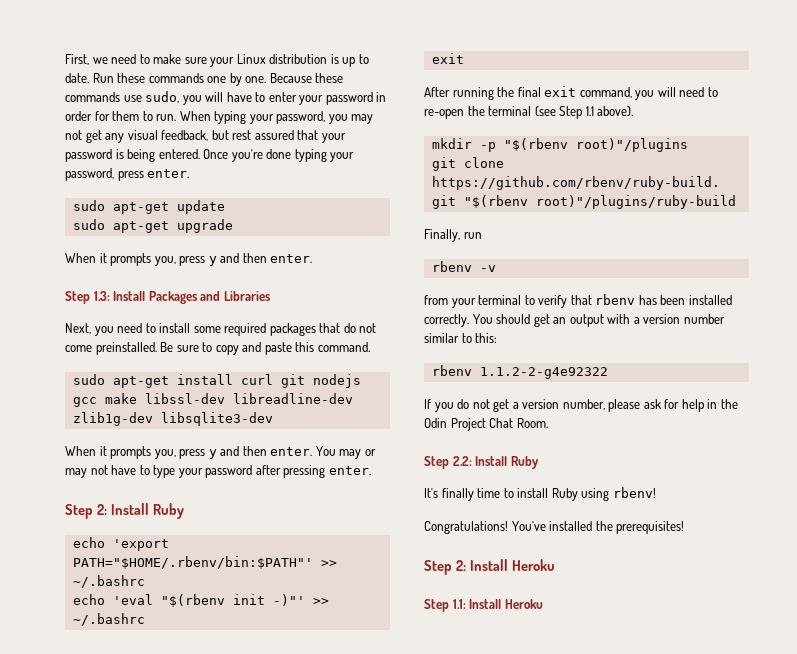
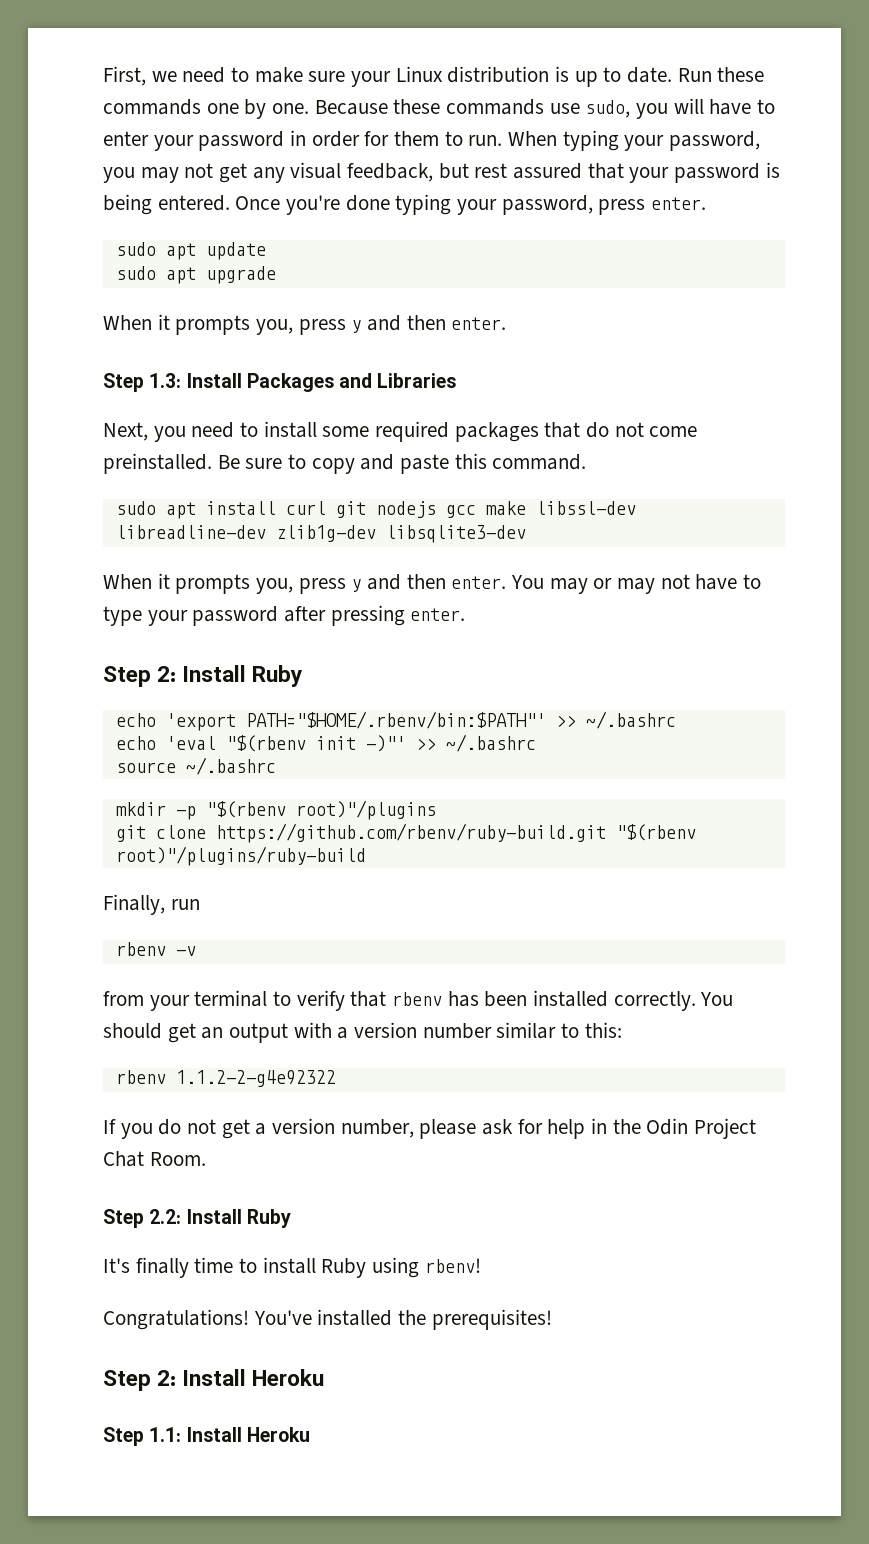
[112,202,169,214] apt-get -> [165,243,196,260] apt
[112,221,169,233] apt-get -> [165,267,196,284] apt
[112,376,169,388] apt-get -> [165,502,196,519] apt
[431,53,464,64] [424,86,718,100] [424,106,634,119] exit // After running the final exit command, you will need to re-open the terminal (see Step 1.1 above). -> [115,757,276,775] source ~/.bashrc

